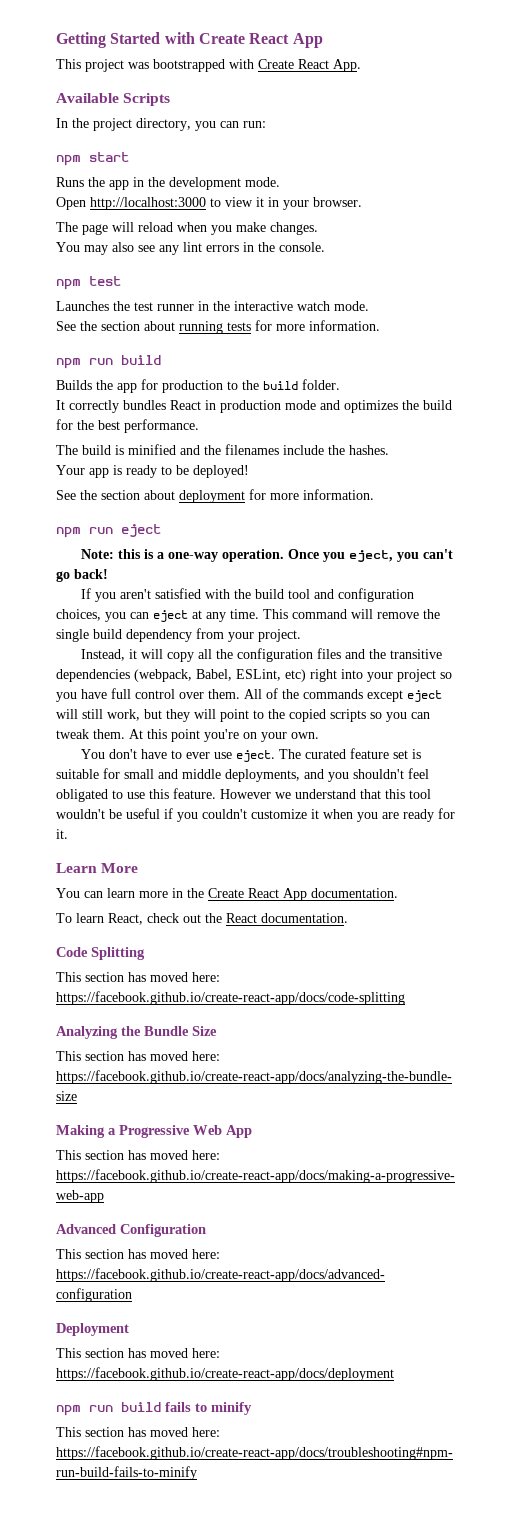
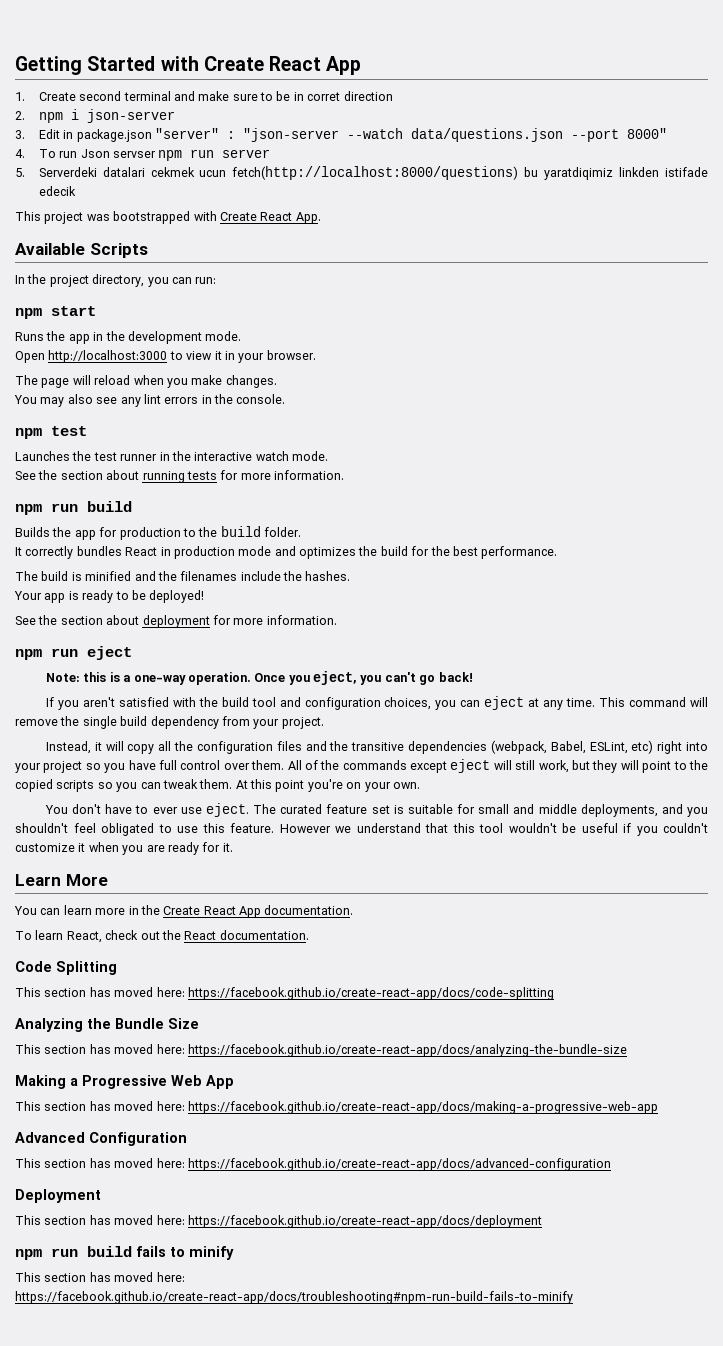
(323, 40) none -> [15,91,393,101] [15,109,175,123] [15,128,667,142] [15,149,271,161] [15,166,708,180] [38,186,76,196] // 1. Create second terminal and make sure to be in corret direction // 2. npm i json-server // 3. Edit in package.json "server" : "json-server --watch data/questions.json --port 8000" // 4. To run Json servser npm run server // 5. Serverdeki datalari cekmek ucun fetch(http://localhost:8000/questions) bu yaratdiqimiz linkden istifade edecik

